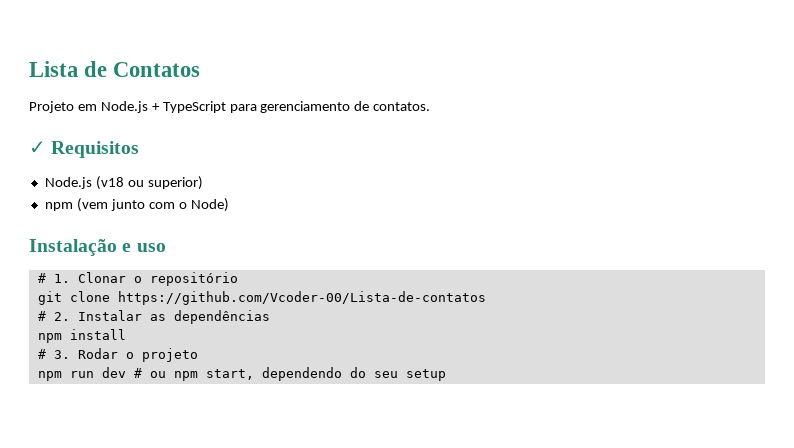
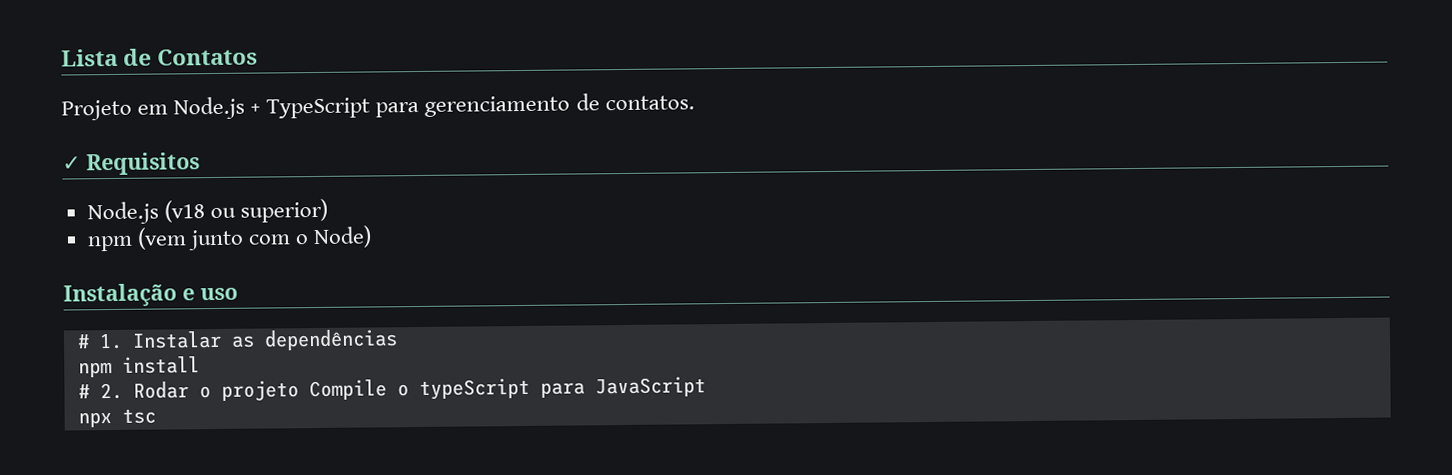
[77,272,238,286] [37,291,486,305] [37,311,70,321] Clonar o repositório // git clone https://github.com/Vcoder-00/Lista-de-contatos // # 2. -> (123, 341) none
[53,350,70,359] 3. -> [99,382,123,400] 2.
[37,367,446,381] // npm run dev # ou npm start, dependendo do seu setup -> [308,376,706,401] [77,408,156,428] Compile o typeScript para JavaScript // npx tsc

